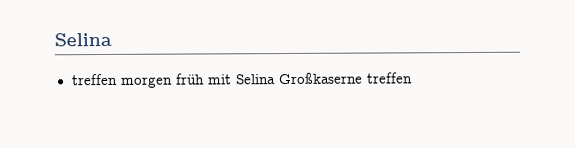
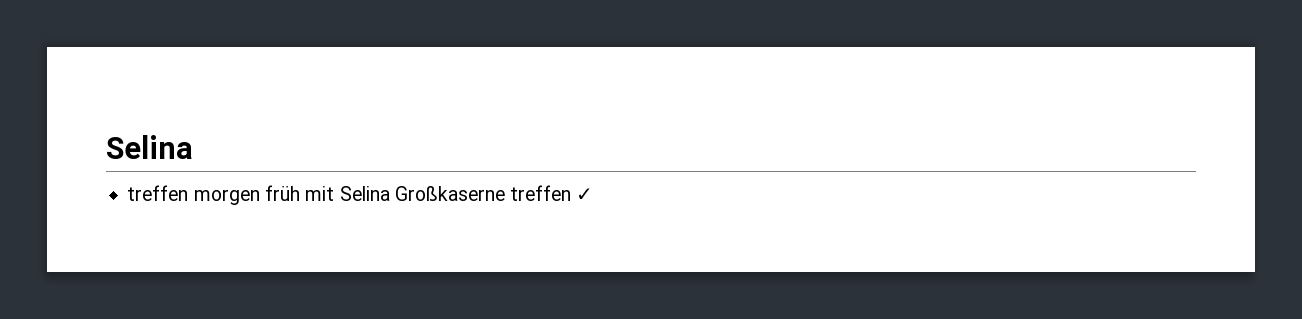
(413, 78) none -> [576,188,594,201] ✓

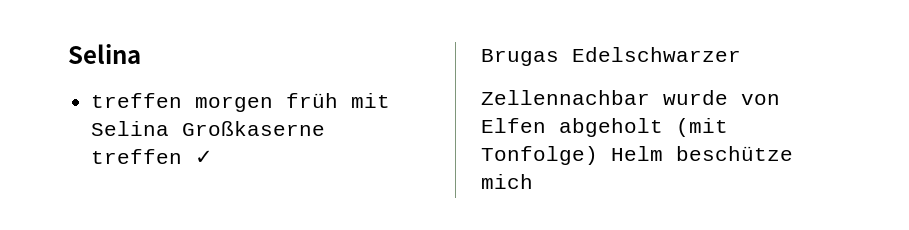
(594, 194) none -> [481,47,741,66] [481,90,780,105] [481,118,728,137] [481,146,793,165] [481,174,533,189] // Brugas Edelschwarzer // Zellennachbar wurde von Elfen abgeholt (mit Tonfolge) Helm beschütze mich

